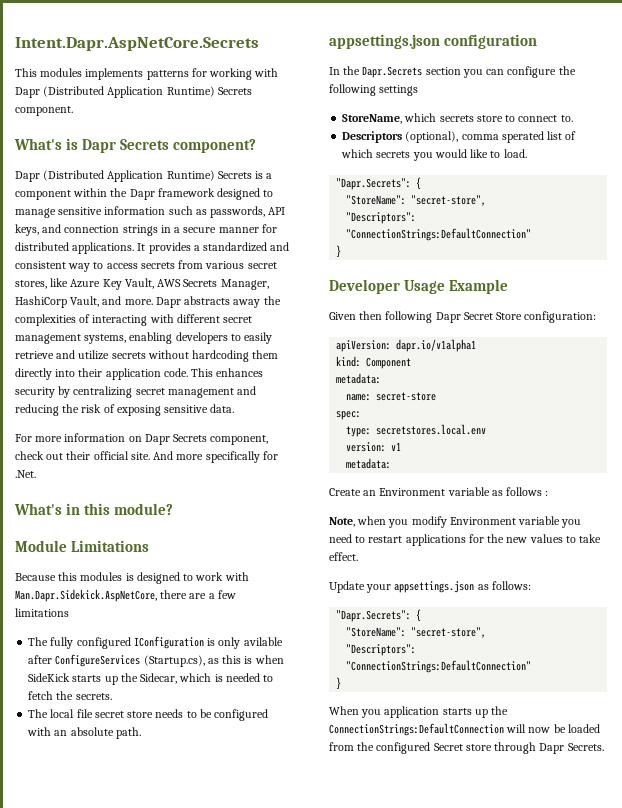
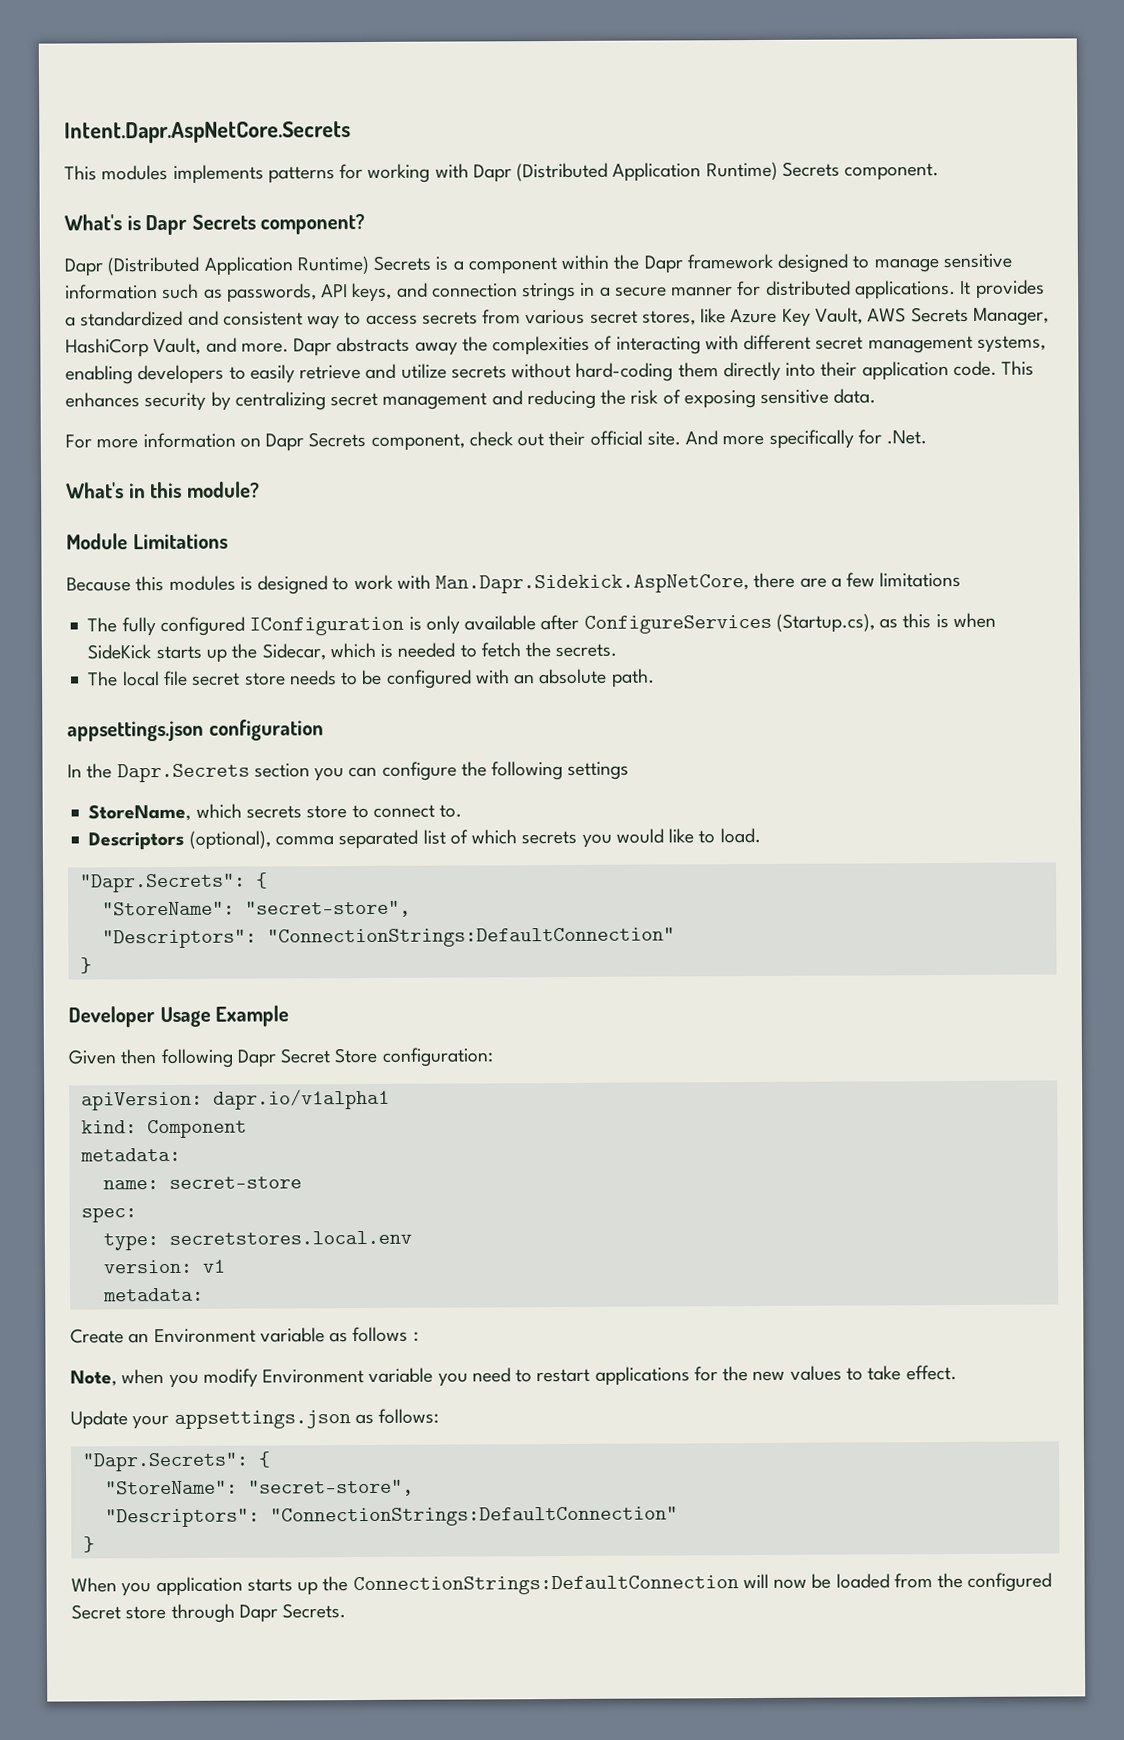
[192,350,250,362] hardcoding -> [575,362,674,382] hard-coding
[243,637,283,646] avilable -> [464,615,537,631] available
[501,131,544,143] sperated -> [338,829,419,850] separated

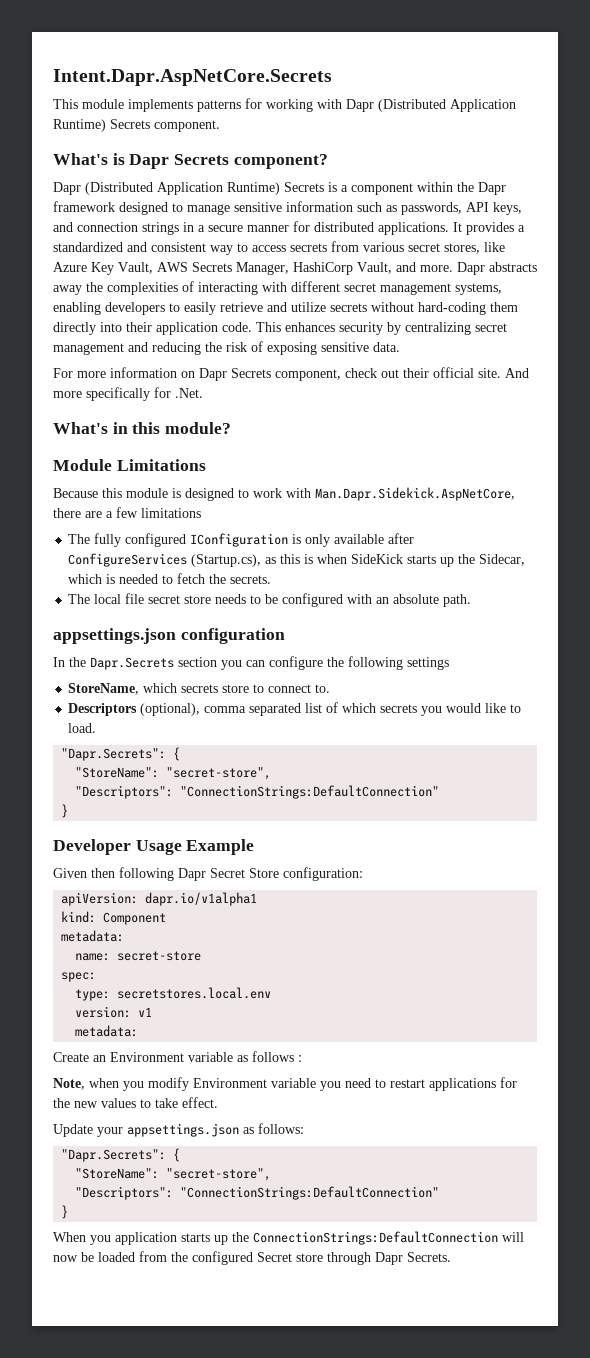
[101,164,169,181] modules -> [82,99,124,109] module
[168,575,236,591] modules -> [126,488,168,498] module

